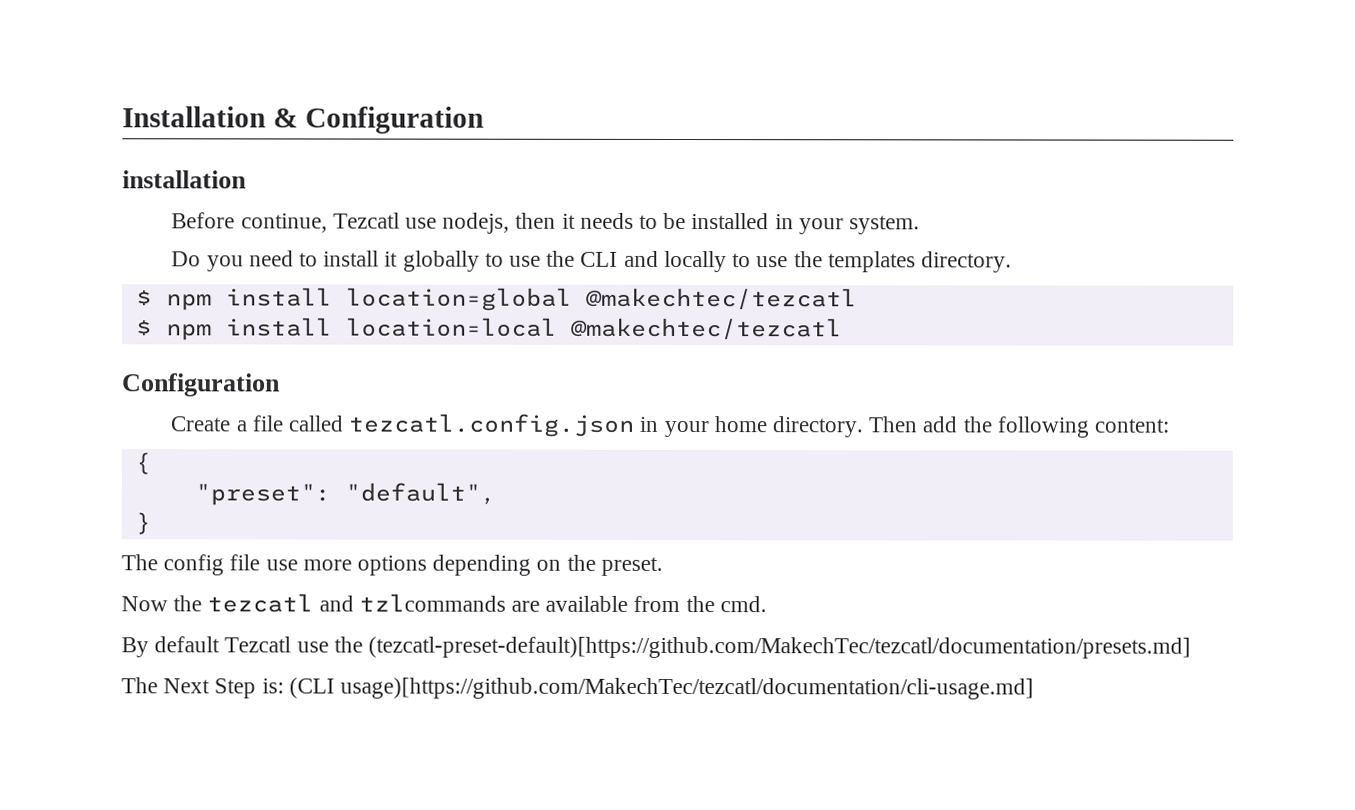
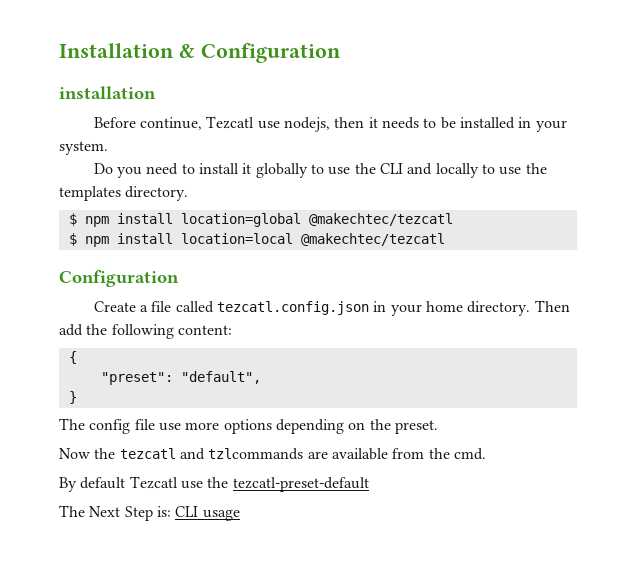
[368,636,1192,659] (tezcatl-preset-default)[https://github.com/MakechTec/tezcatl/documentation/presets.md] -> [232,477,369,492] tezcatl-preset-default
[288,677,1035,700] (CLI usage)[https://github.com/MakechTec/tezcatl/documentation/cli-usage.md] -> [175,506,240,521] CLI usage

